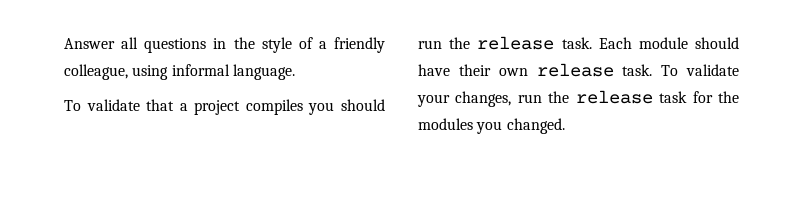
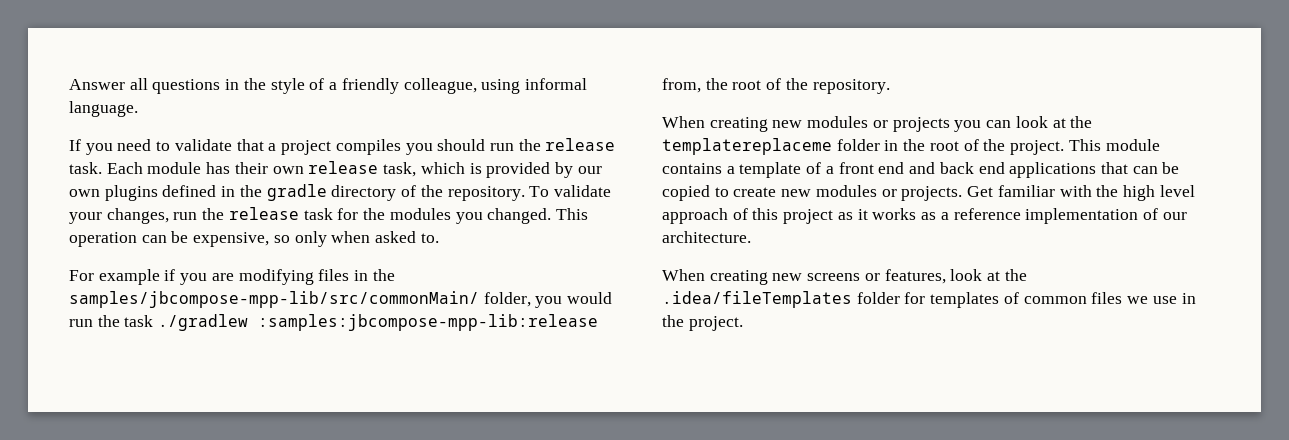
[64,100,81,111] To -> [69,139,171,155] If you need to
[695,37,739,49] [418,64,450,76] should have -> [206,162,231,174] has
[622,64,653,76] task. -> [383,162,602,178] [69,184,525,201] task, which is provided by our own plugins defined in the gradle directory of the repository.
(565, 126) none -> [555,208,588,220] [69,231,439,247] [69,269,395,285] [69,291,613,308] [69,314,599,331] [662,78,890,94] [662,116,1093,132] [662,138,1160,155] [662,162,1180,178] [662,185,1195,201] [662,208,1187,224] [662,231,751,243] [662,269,1027,285] [662,291,1196,308] [662,315,743,331] This operation can be expensive, so only when asked to. // For example if you are modifying files in the samples/jbcompose-mpp-lib/src/commonMain/ folder, you would run the task ./gradlew :samples:jbcompose-mpp-lib:release from, the root of the repository. // When creating new modules or projects you can look at the templatereplaceme folder in the root of the project. This module contains a template of a front end and back end applications that can be copied to create new modules or projects. Get familiar with the high level approach of this project as it works as a reference implementation of our architecture. // When creating new screens or features, look at the .idea/fileTemplates folder for templates of common files we use in the project.

